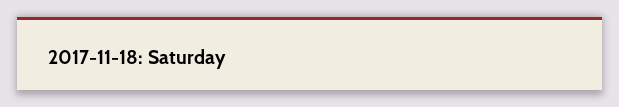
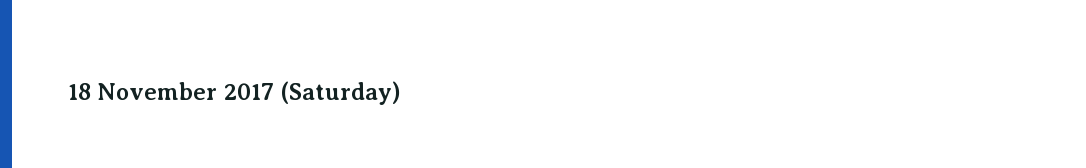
[48,49,227,69] 2017-11-18: Saturday -> [68,81,402,105] 18 November 2017 (Saturday)

